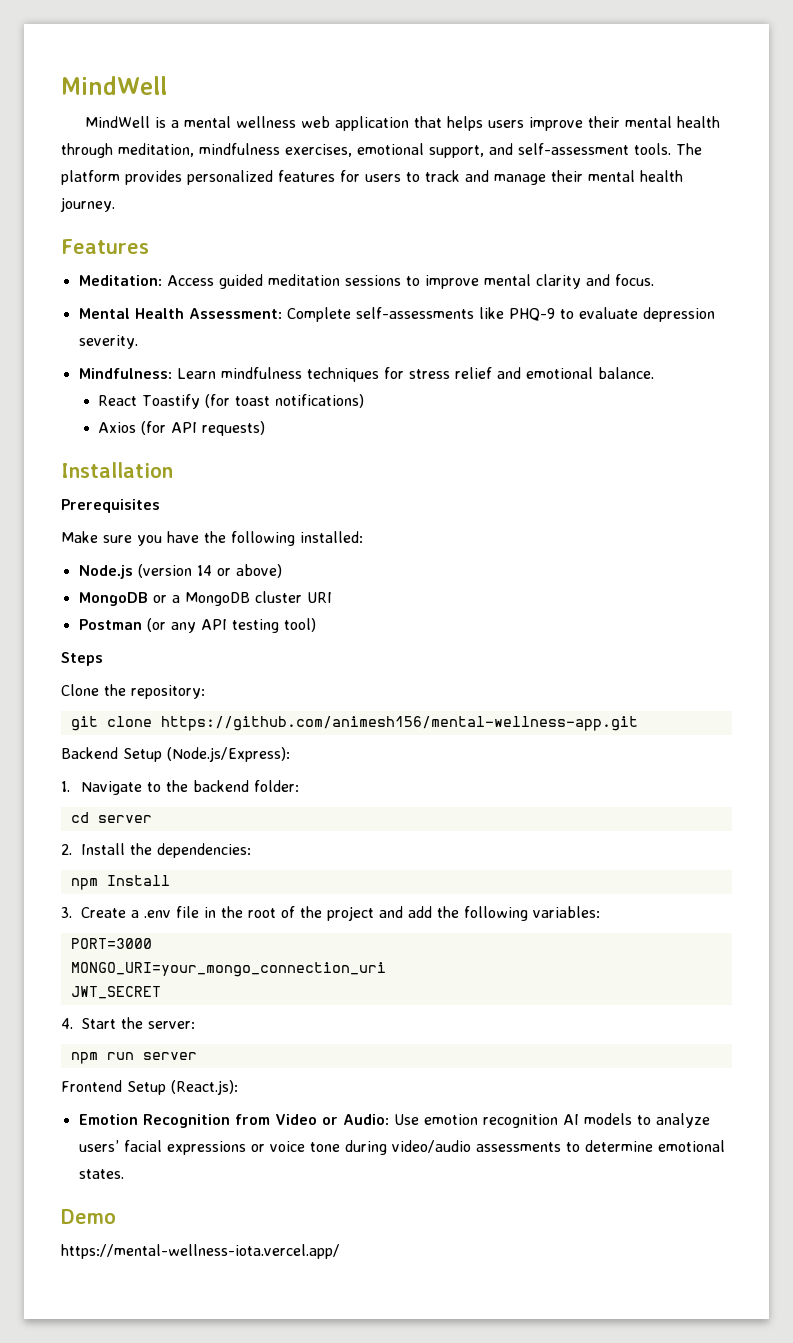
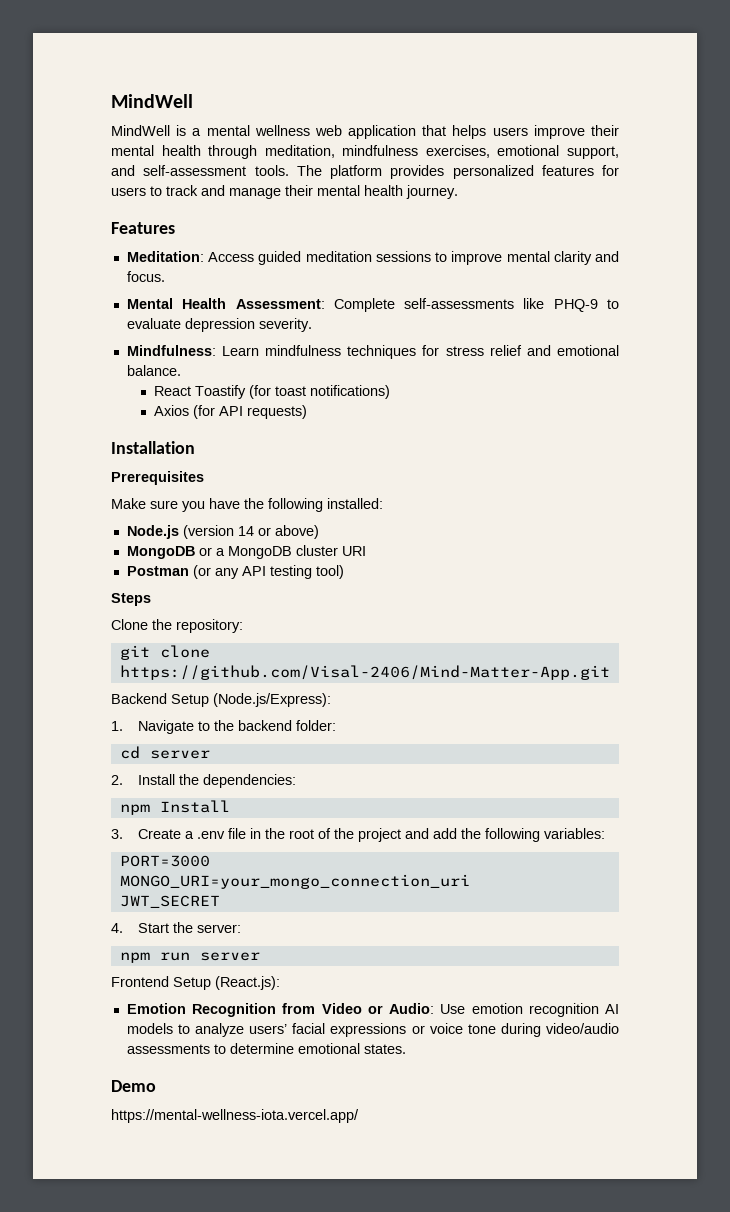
[160,716,638,731] https://github.com/animesh156/mental-wellness-app.git -> [119,665,610,680] https://github.com/Visal-2406/Mind-Matter-App.git

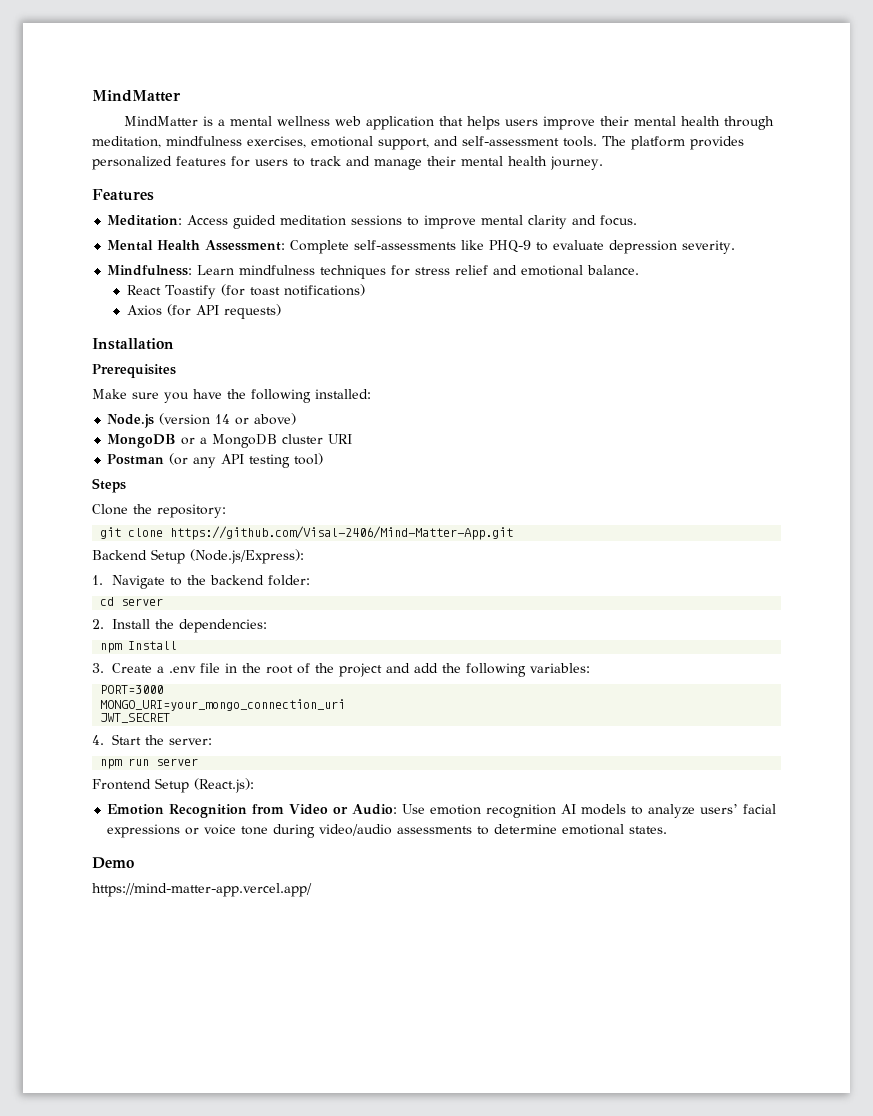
[111,94,193,108] [111,125,170,136] MindWell // MindWell -> [92,90,181,102] [124,116,199,126] MindMatter // MindMatter
[111,1109,359,1123] https://mental-wellness-iota.vercel.app/ -> [92,883,312,897] https://mind-matter-app.vercel.app/

